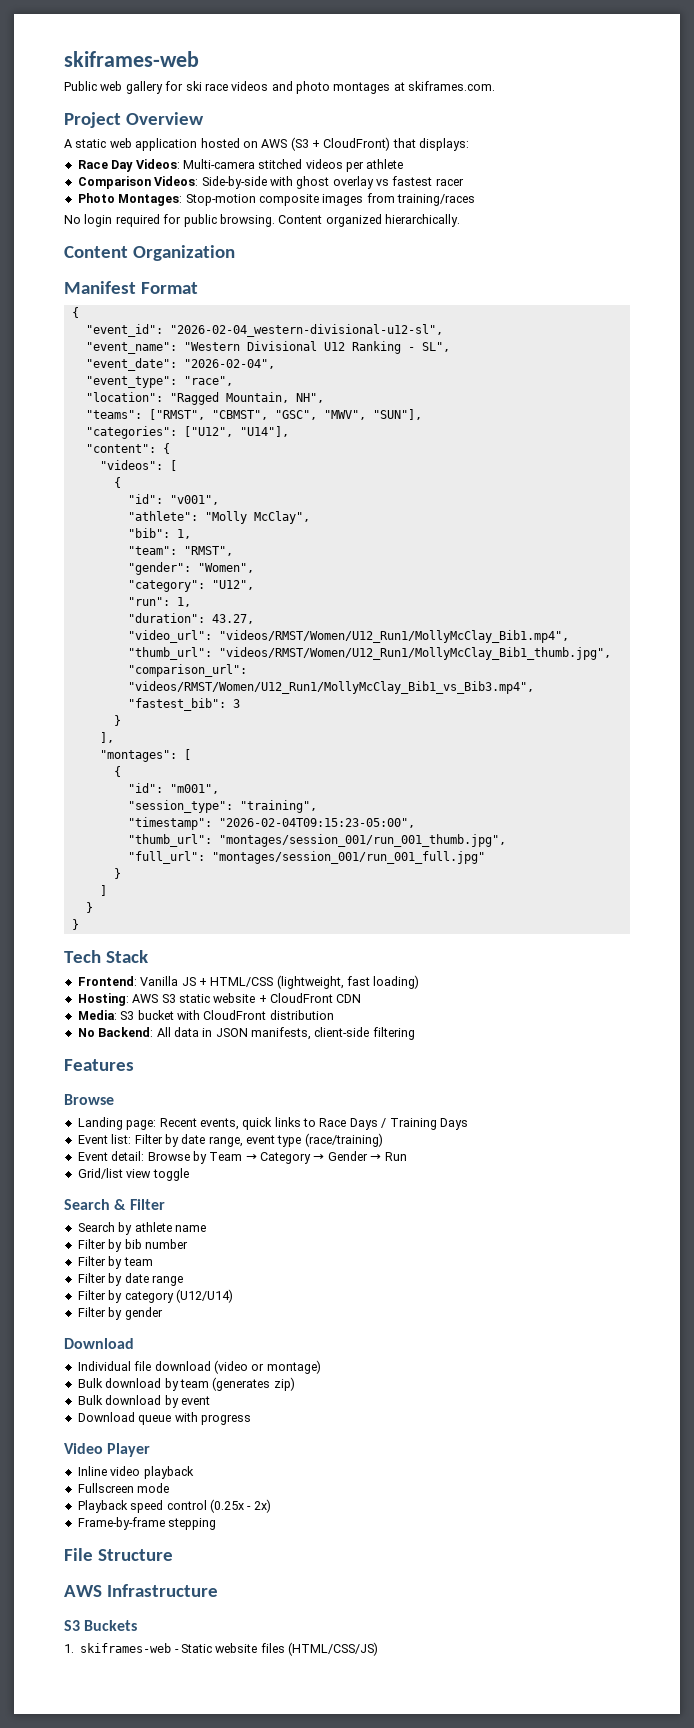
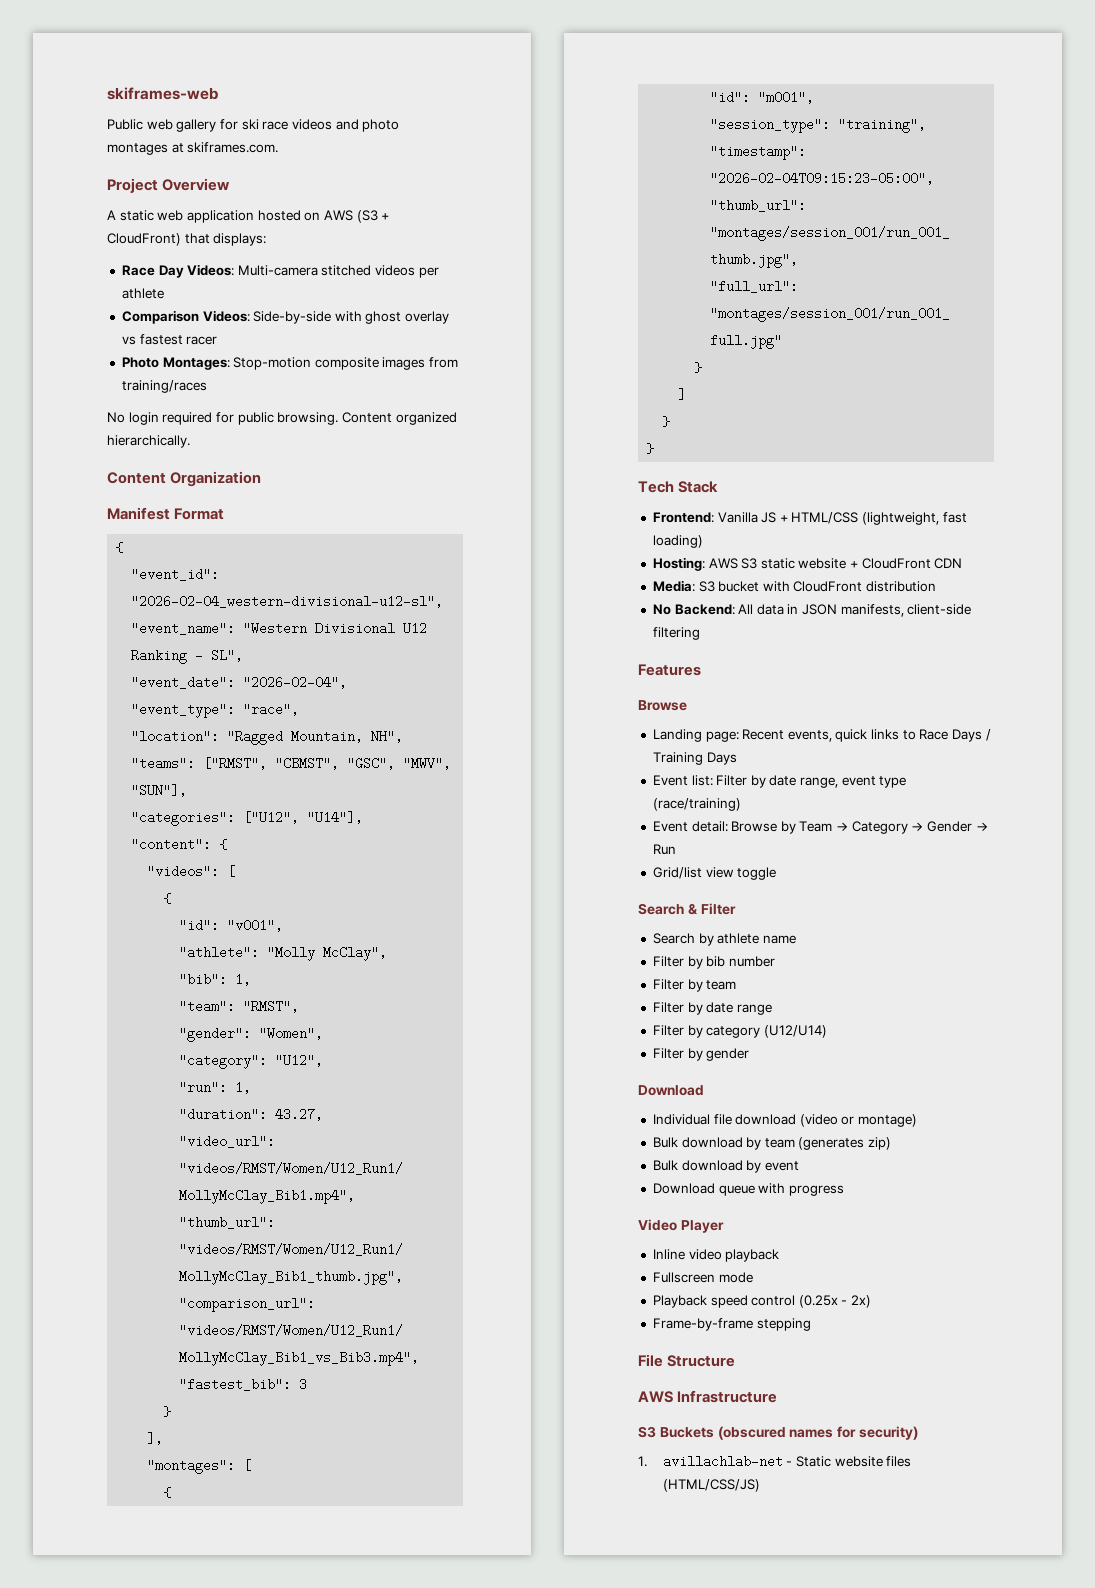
(138, 1625) none -> [717,1426,918,1440] (obscured names for security)
[80,1643,172,1653] skiframes-web -> [662,1455,783,1468] avillachlab-net

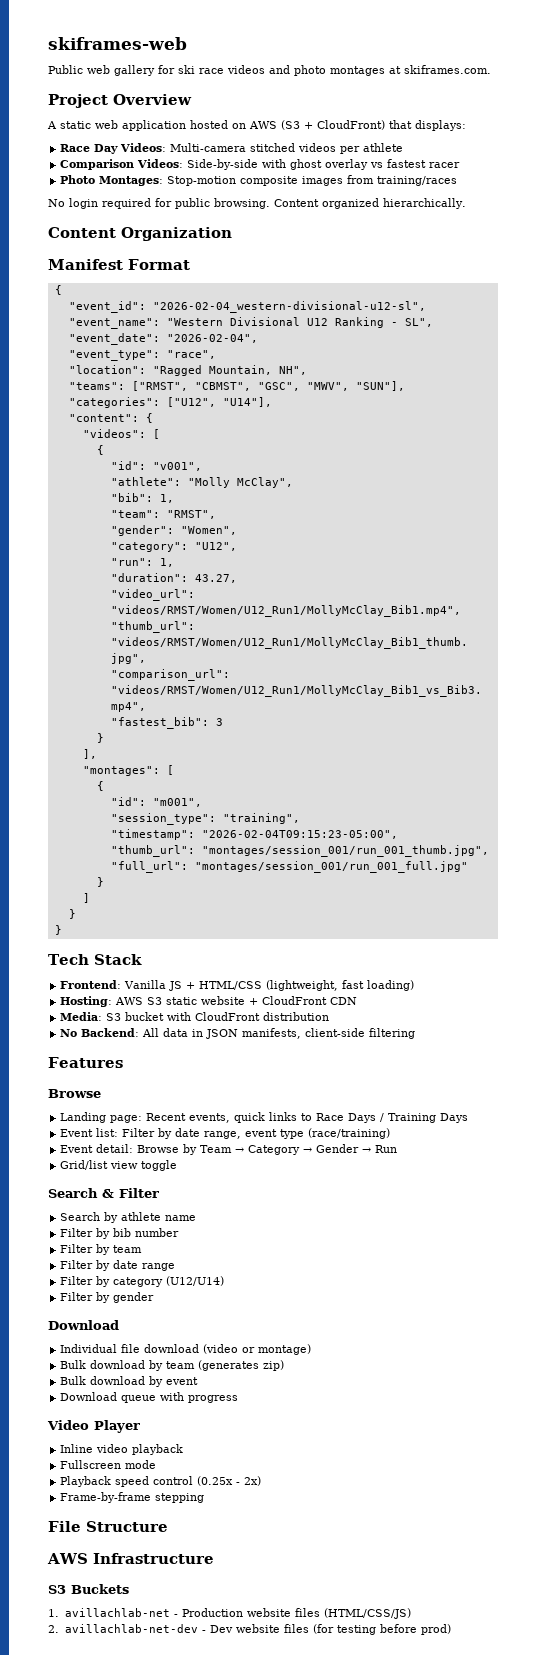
[717,1426,918,1440] (obscured names for security) -> (129, 1589) none
[795,1456,831,1467] Static -> [181,1608,243,1617] Production
(760, 1485) none -> [48,1624,451,1635] // 2. avillachlab-net-dev - Dev website files (for testing before prod)

